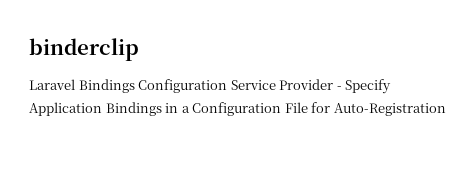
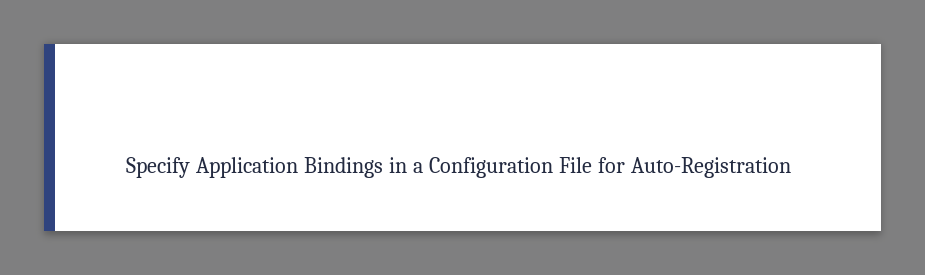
[29,38,139,61] [29,79,342,93] binderclip // Laravel Bindings Configuration Service Provider - -> (126, 167) none

